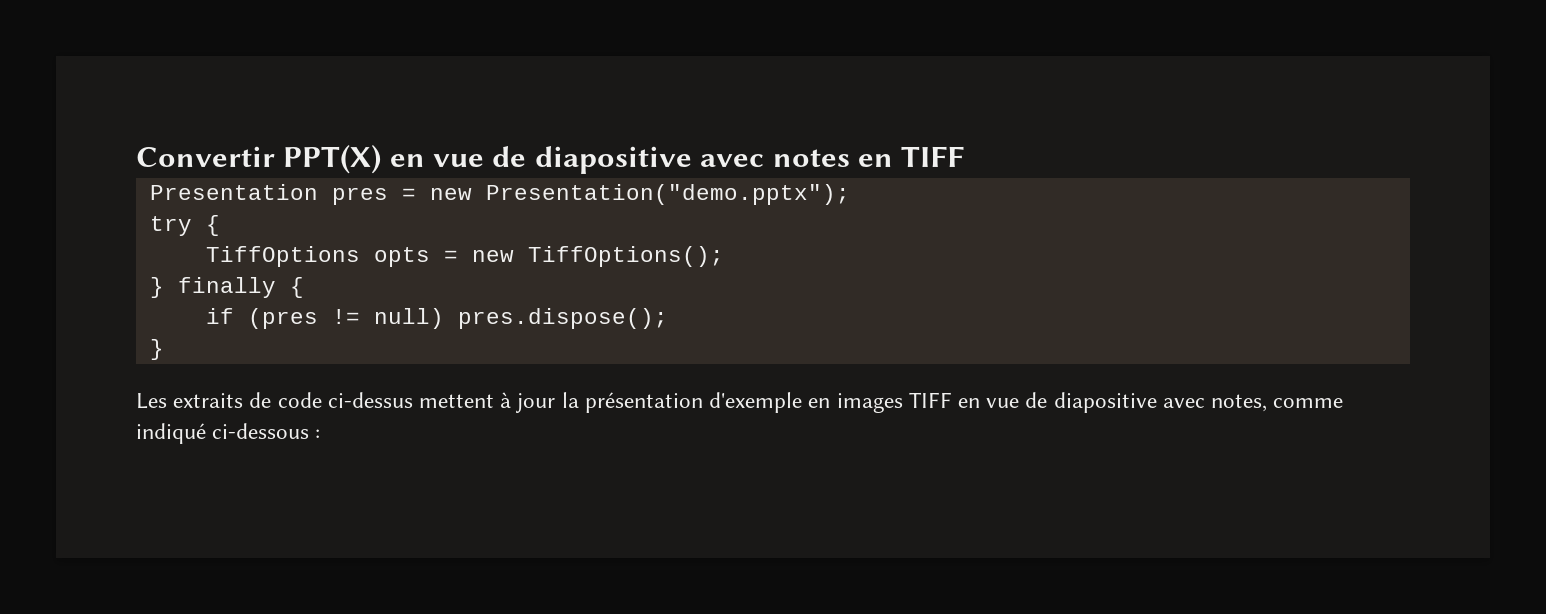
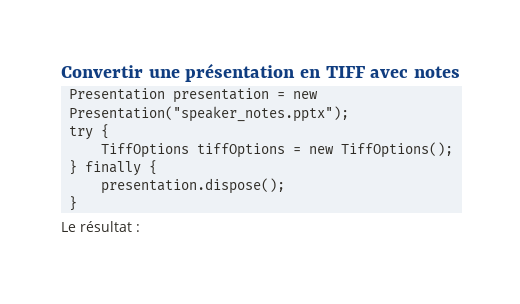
[283,145,692,174] PPT(X) en vue de diapositive -> [148,63,365,82] une présentation en TIFF
[857,146,965,167] en TIFF -> (461, 72) none
[331,184,850,205] pres = new Presentation("demo.pptx"); -> [173,88,319,103] [69,106,350,122] presentation = new Presentation("speaker_notes.pptx");
[373,247,430,267] opts -> [197,143,286,158] tiffOptions
[205,308,668,329] [149,339,164,360] [136,392,1344,413] [136,423,310,444] if (pres != null) pres.dispose(); // } // Les extraits de code ci-dessus mettent à jour la présentation d'exemple en images TIFF en vue de diapositive avec notes, comme indiqué ci-dessous -> [101,178,286,194] [69,196,78,211] [61,221,132,232] presentation.dispose(); // } // Le résultat

